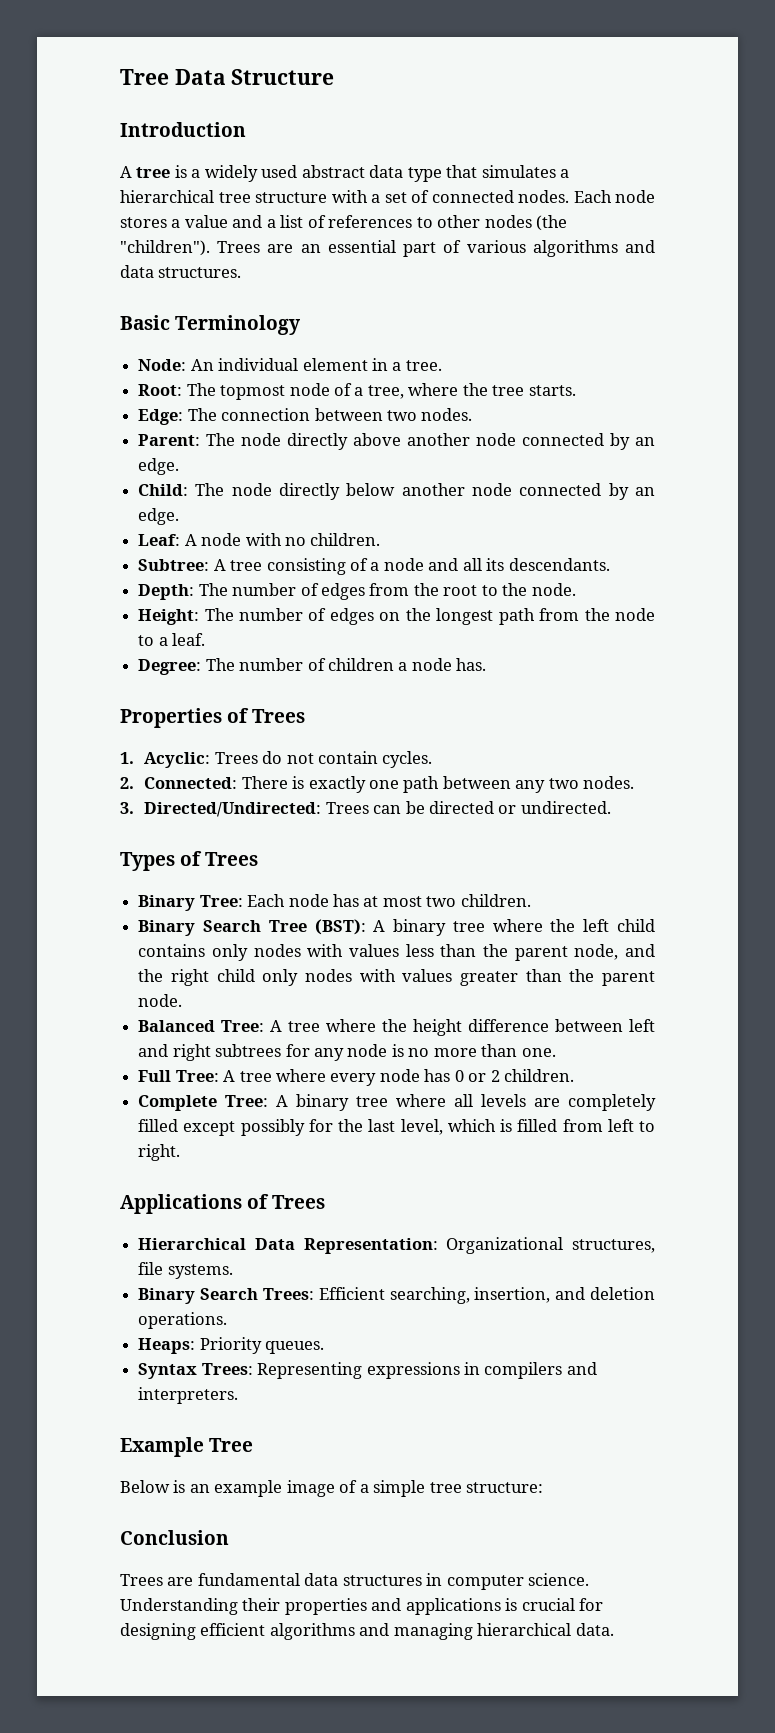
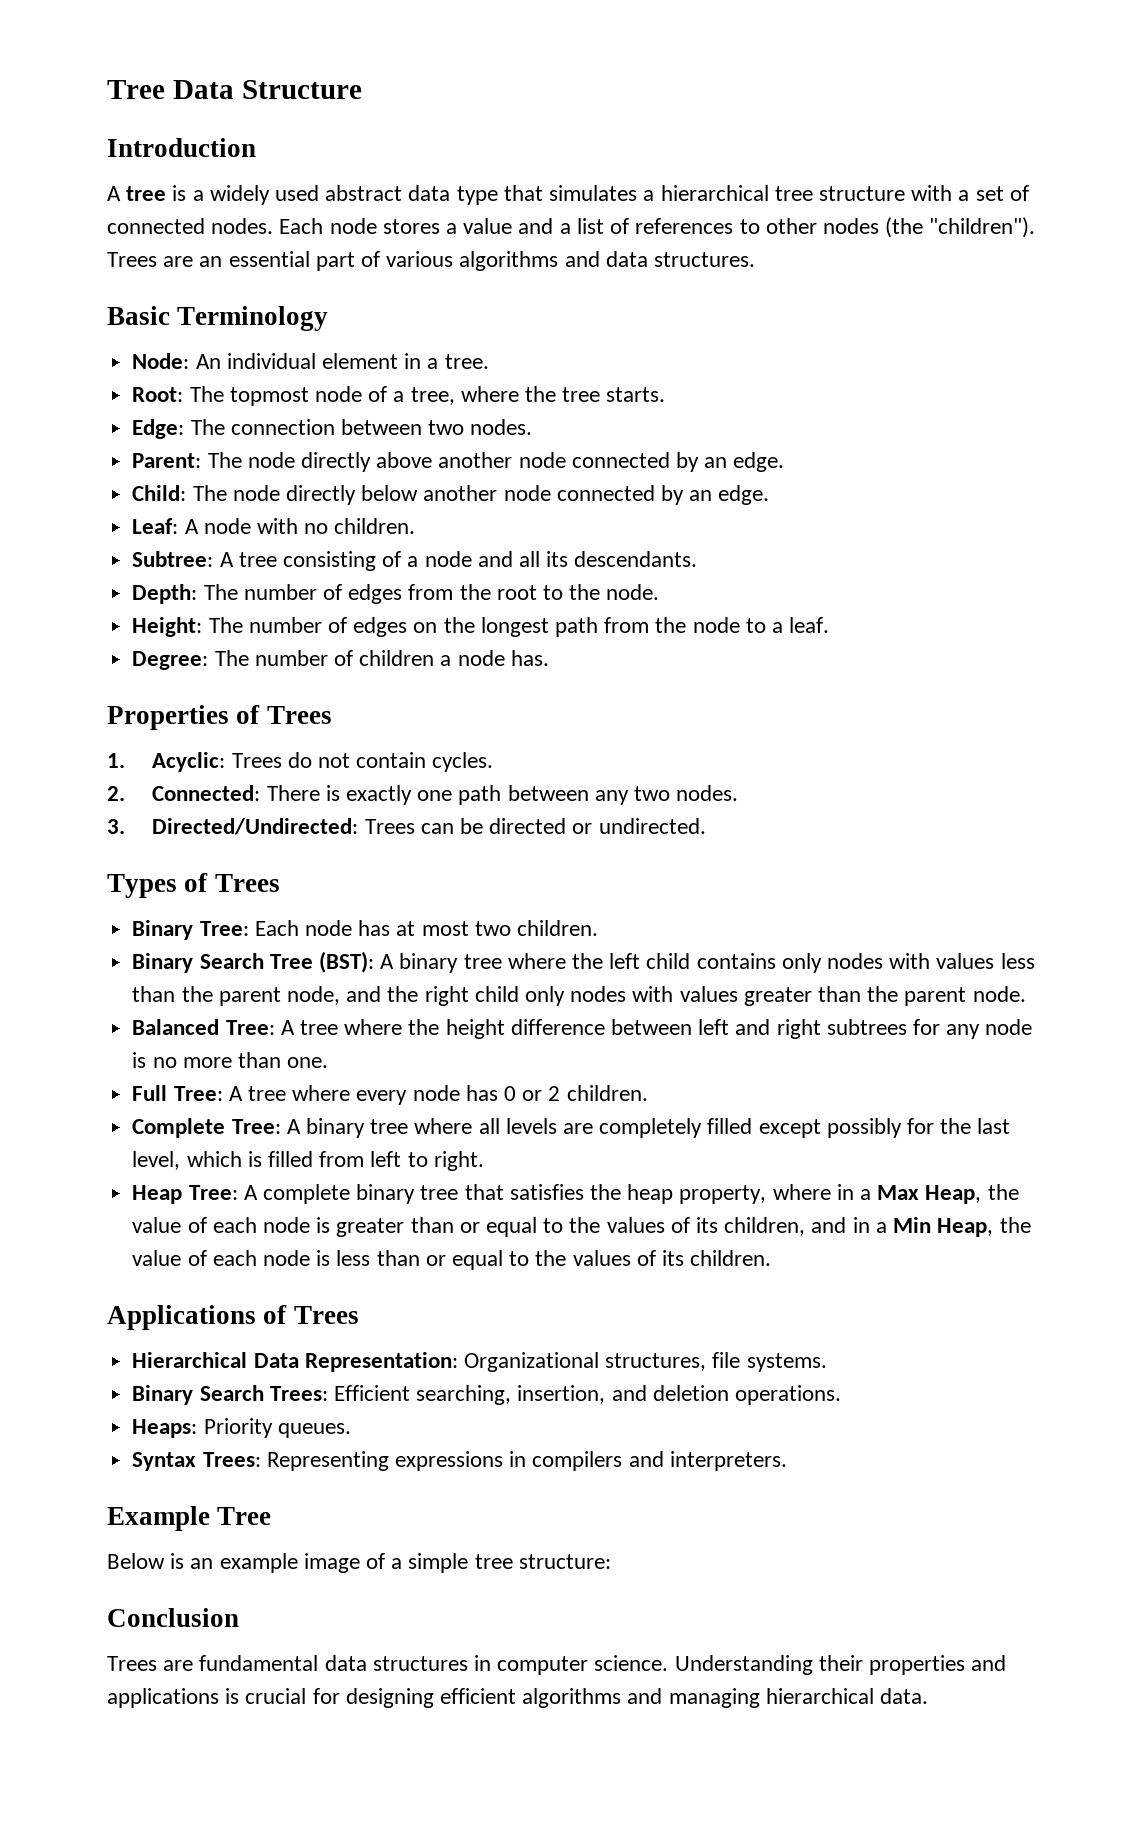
(181, 1152) none -> [132,1184,1019,1204] [132,1217,1031,1237] [132,1250,772,1270] // Heap Tree: A complete binary tree that satisfies the heap property, where in a Max Heap, the value of each node is greater than or equal to the values of its children, and in a Min Heap, the value of each node is less than or equal to the values of its children.

